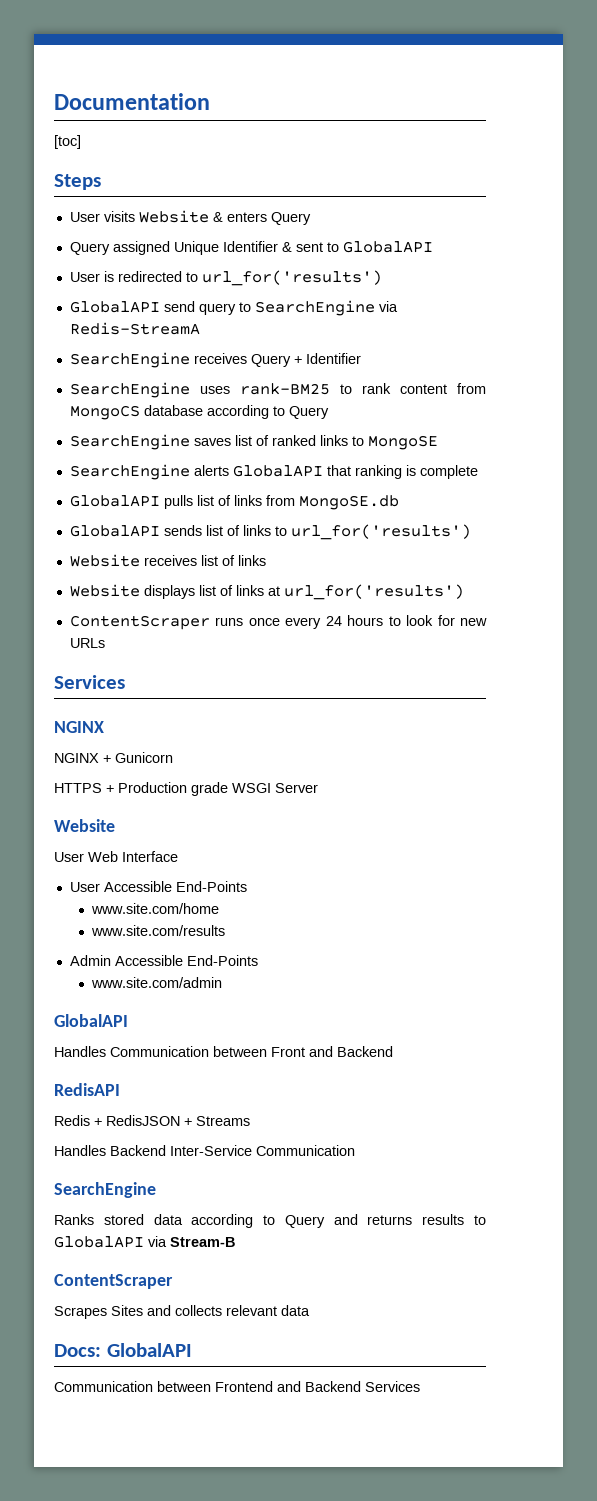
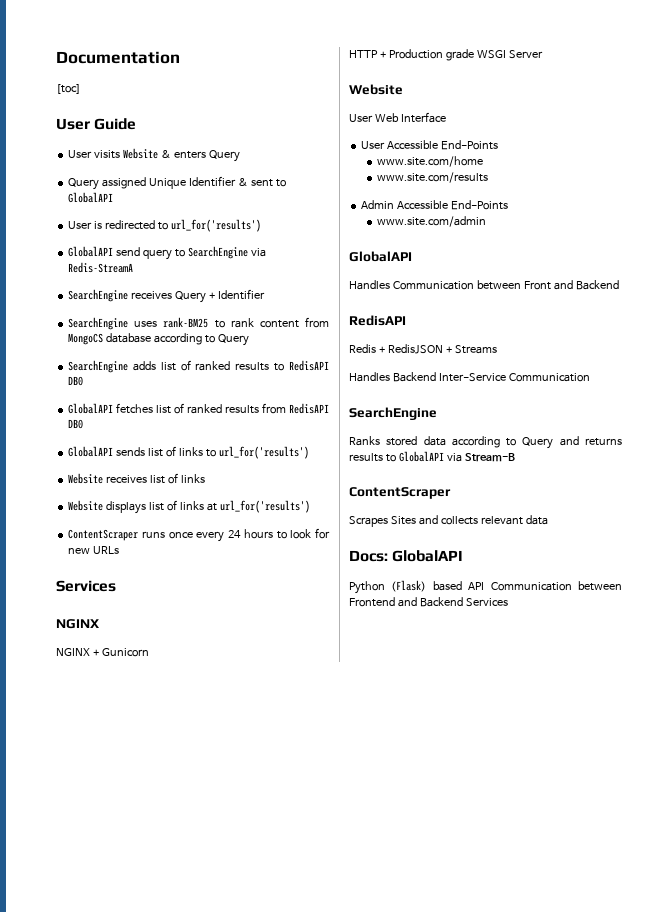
[54,174,101,190] Steps -> [56,118,137,130] User Guide
[193,435,438,450] [69,464,478,480] [69,495,399,510] saves list of ranked links to MongoSE // SearchEngine alerts GlobalAPI that ranking is complete // GlobalAPI pulls list of links from MongoSE.db -> [132,360,329,371] [68,376,84,386] [68,403,329,414] [68,419,84,429] adds list of ranked results to RedisAPI DB0 // GlobalAPI fetches list of ranked results from RedisAPI DB0
[54,783,102,793] HTTPS -> [349,50,378,58] HTTP
(192, 1350) none -> [349,580,485,594] Python (Flask) based API

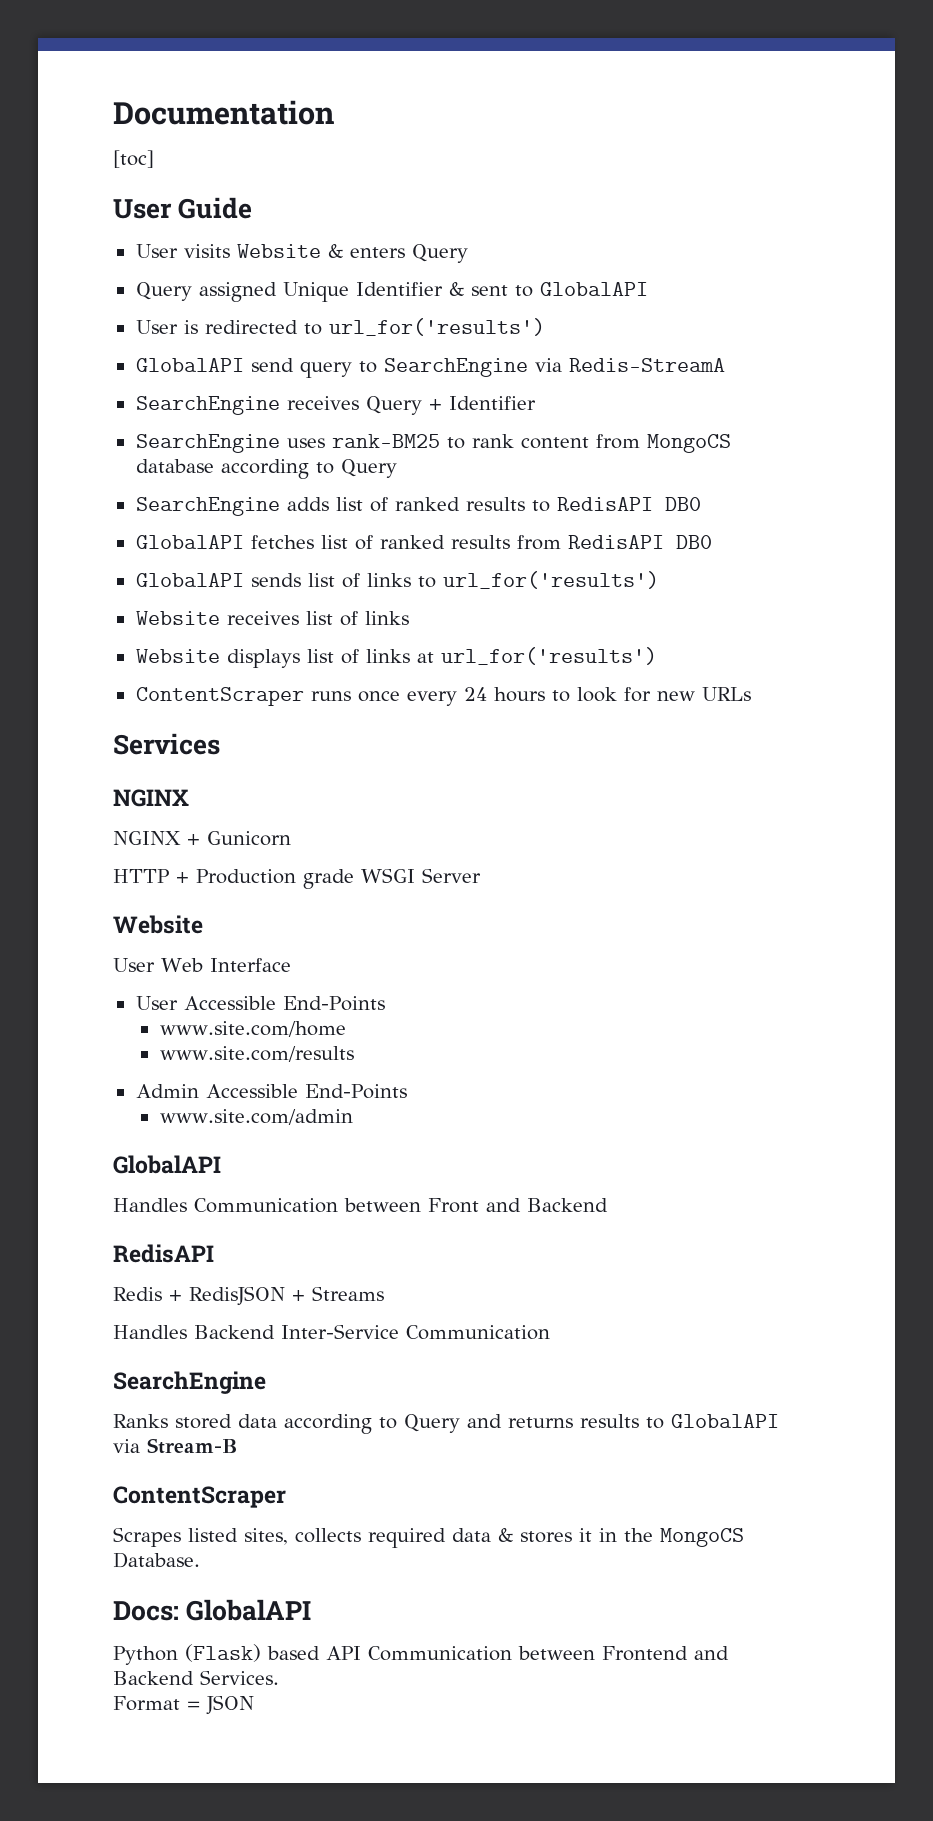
[390,515,548,525] Sites and collects relevant data -> [188,1527,744,1548] [113,1552,200,1568] listed sites, collects required data & stores it in the MongoCS Database.
[465,598,508,607] Services -> [200,1670,279,1685] [113,1695,254,1715] Services. // Format = JSON

